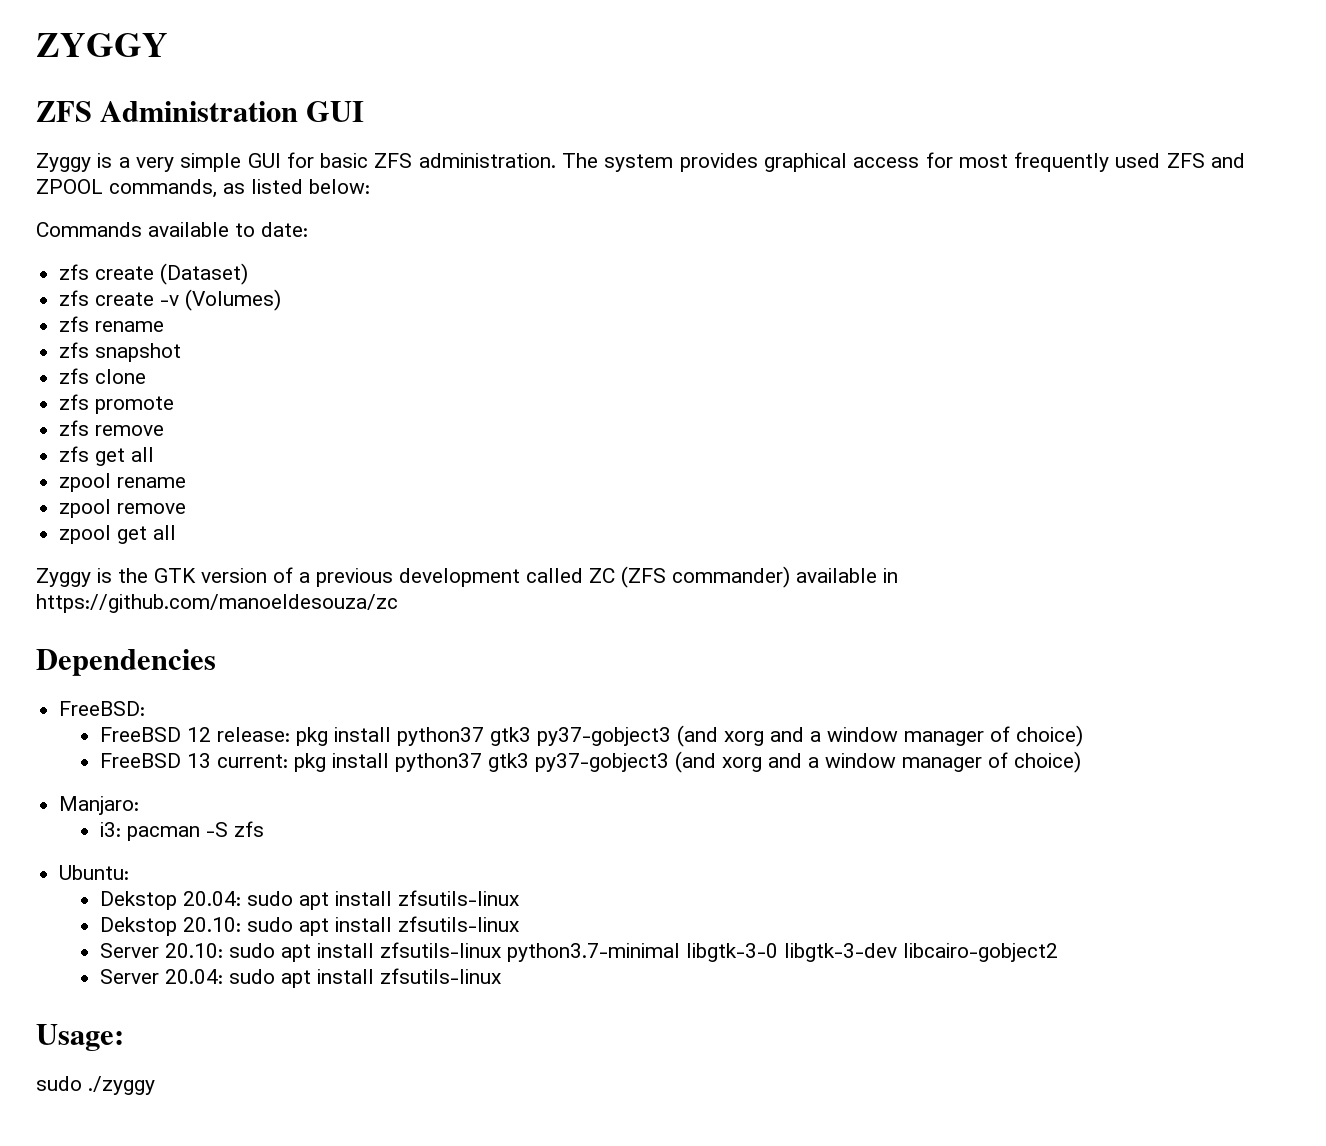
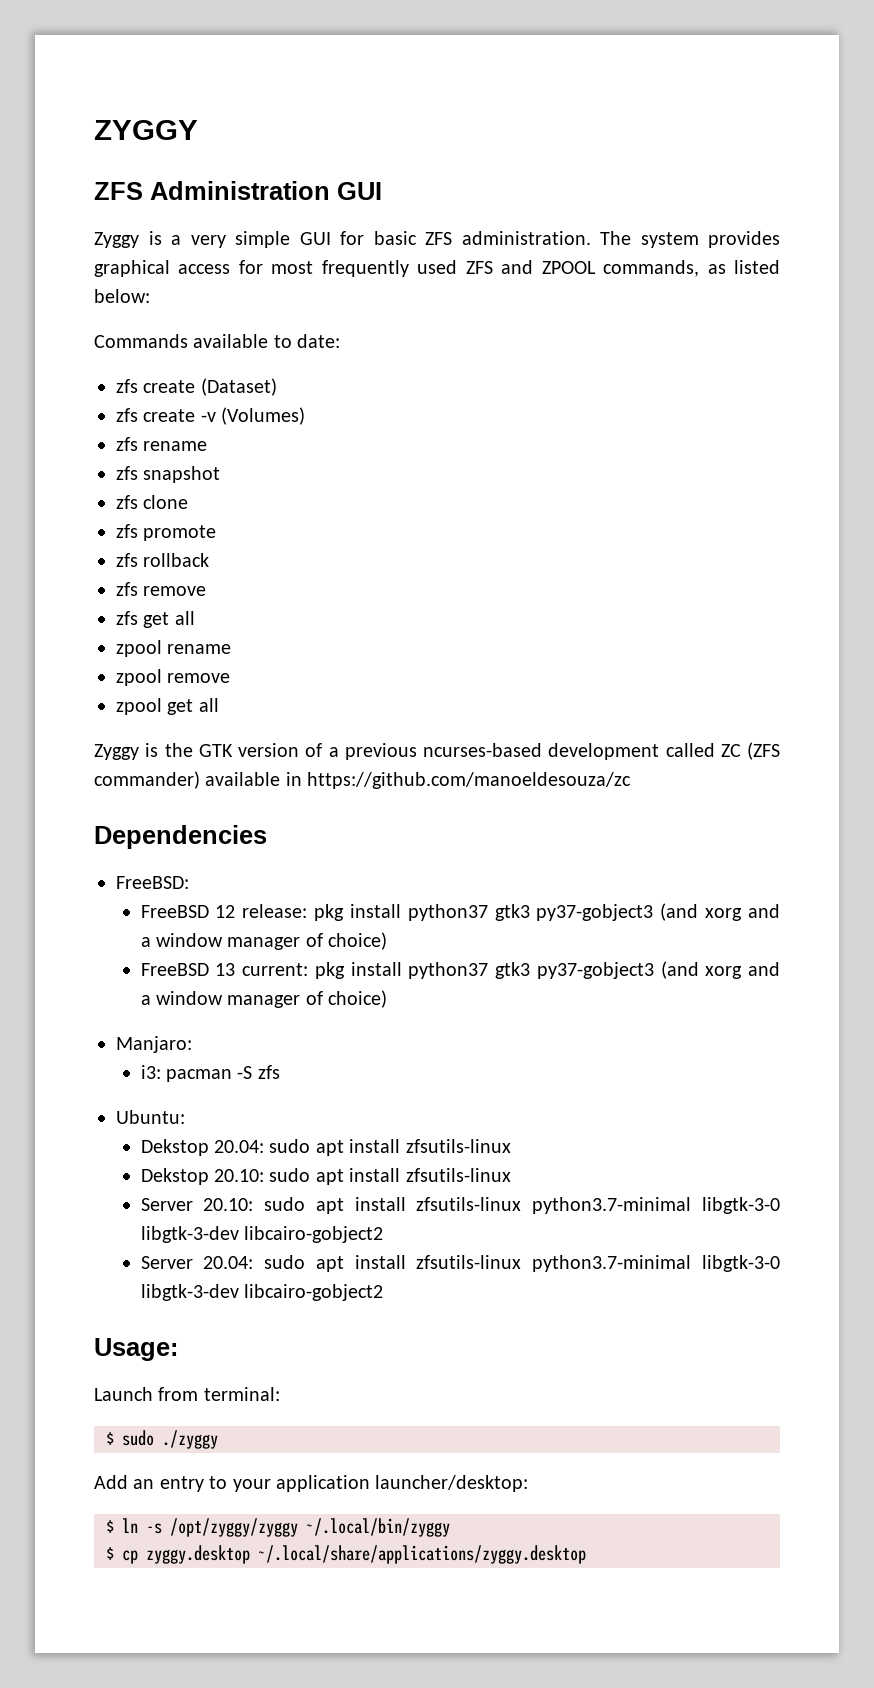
(175, 405) none -> [116,553,210,567] // zfs rollback
(393, 577) none -> [423,743,542,757] ncurses-based
[36,1024,124,1051] [36,1076,155,1095] // Usage: // sudo ./zyggy -> [532,1255,780,1272] [140,1284,383,1301] [94,1338,178,1361] [94,1387,280,1401] [106,1430,218,1449] [94,1475,529,1492] [106,1518,450,1537] [106,1545,586,1564] python3.7-minimal libgtk-3-0 libgtk-3-dev libcairo-gobject2 // Usage: // Launch from terminal: // $ sudo ./zyggy // Add an entry to your application launcher/desktop: // $ ln -s /opt/zyggy/zyggy ~/.local/bin/zyggy // $ cp zyggy.desktop ~/.local/share/applications/zyggy.desktop

